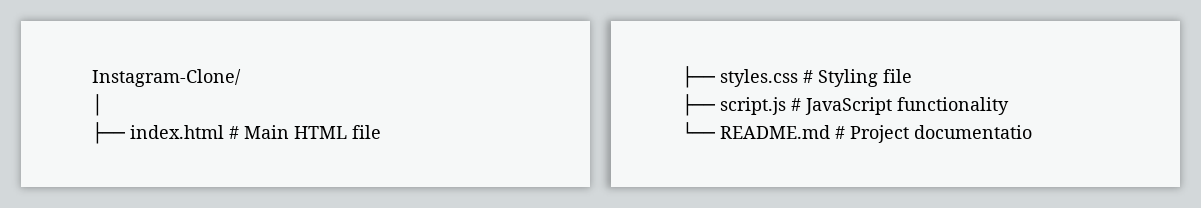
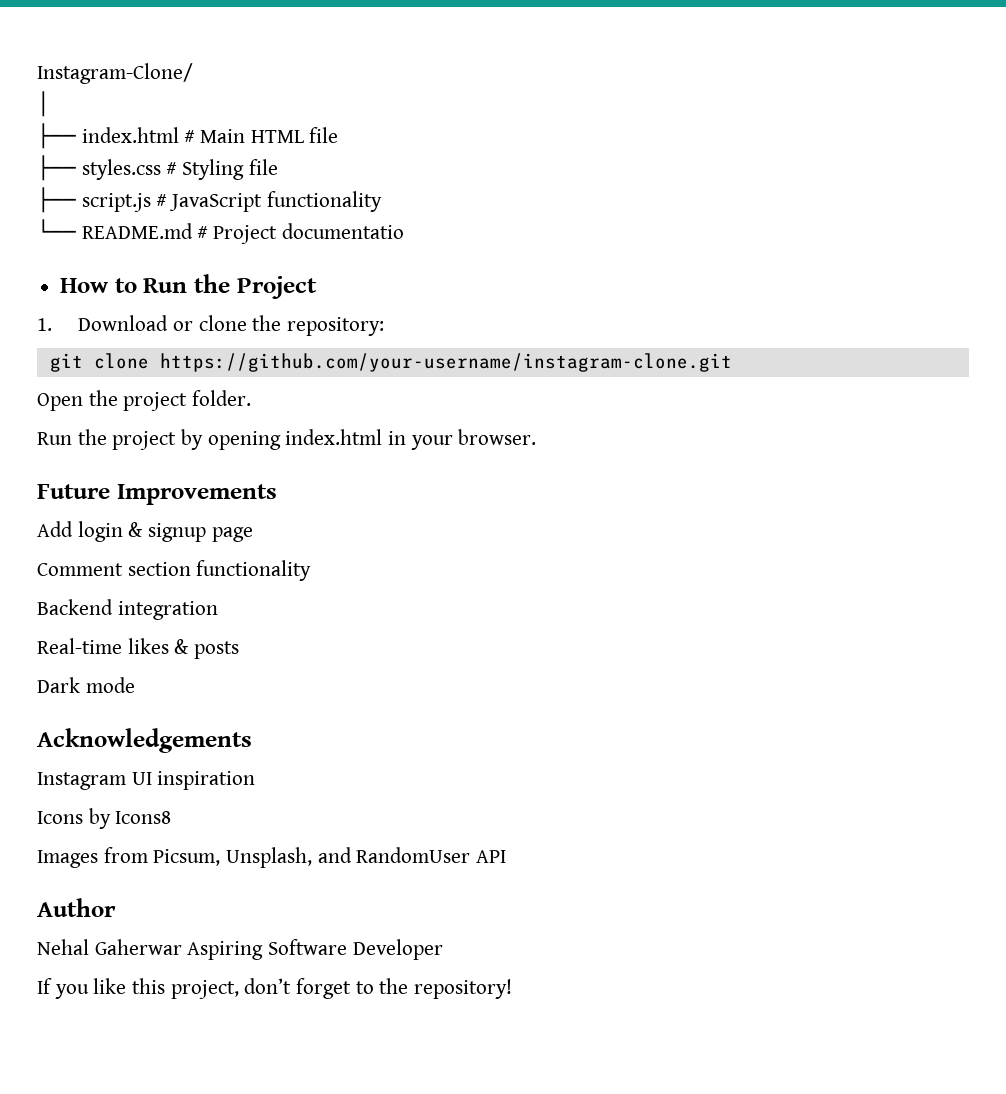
(1032, 132) none -> [60,274,317,299] [37,315,384,336] [49,353,732,372] [37,390,252,411] [37,429,537,450] [37,484,277,505] [37,521,253,542] [37,560,312,581] [37,599,218,620] [37,638,240,659] [37,677,135,693] [37,728,252,753] [37,771,256,790] [37,808,172,829] [37,847,507,868] [37,898,116,917] [37,939,443,960] [37,978,513,999] // How to Run the Project // 1. Download or clone the repository: // git clone https://github.com/your-username/instagram-clone.git // Open the project folder. // Run the project by opening index.html in your browser. // Future Improvements // Add login & signup page // Comment section functionality // Backend integration // Real-time likes & posts // Dark mode // Acknowledgements // Instagram UI inspiration // Icons by Icons8 // Images from Picsum, Unsplash, and RandomUser API // Author // Nehal Gaherwar Aspiring Software Developer // If you like this project, don’t forget to the repository!

